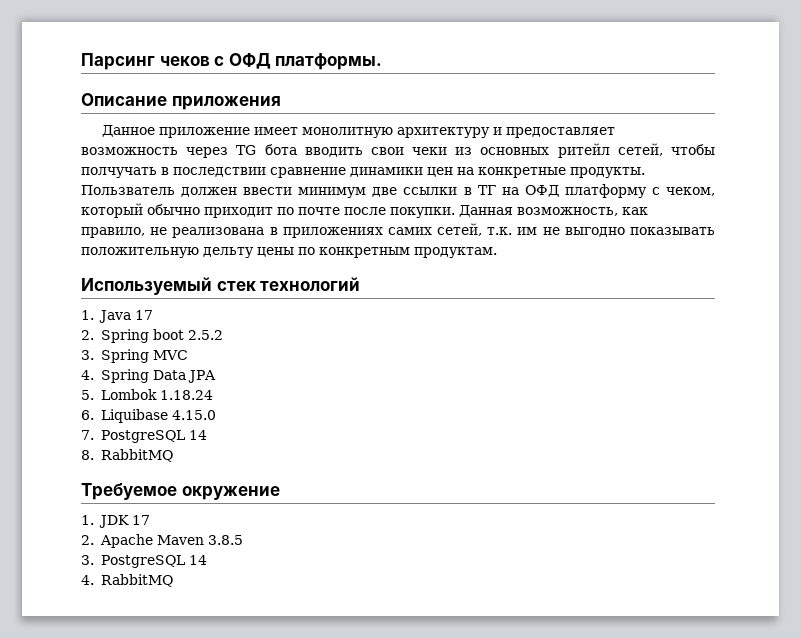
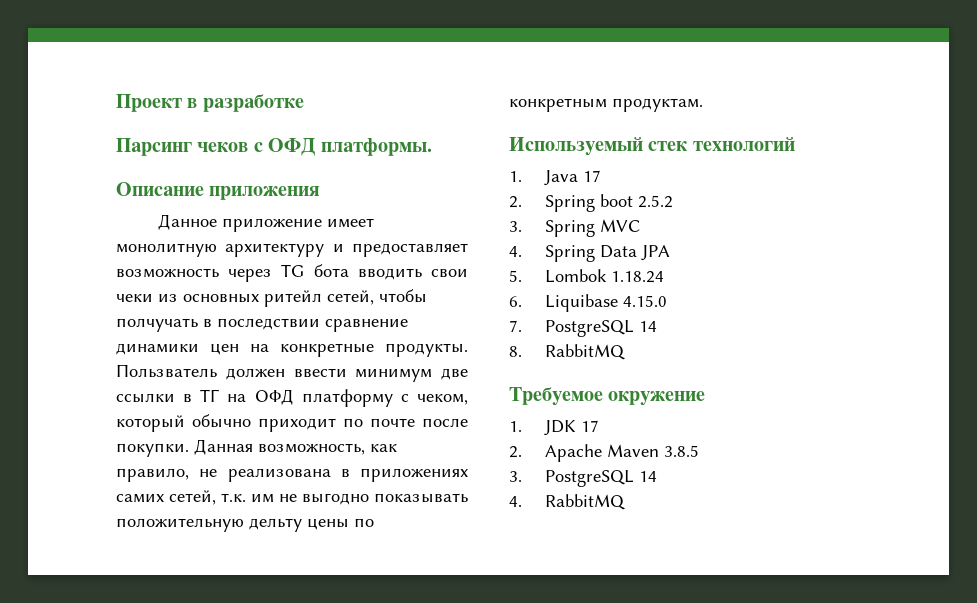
(81, 61) none -> [116,94,304,112] Проект в разработке //

